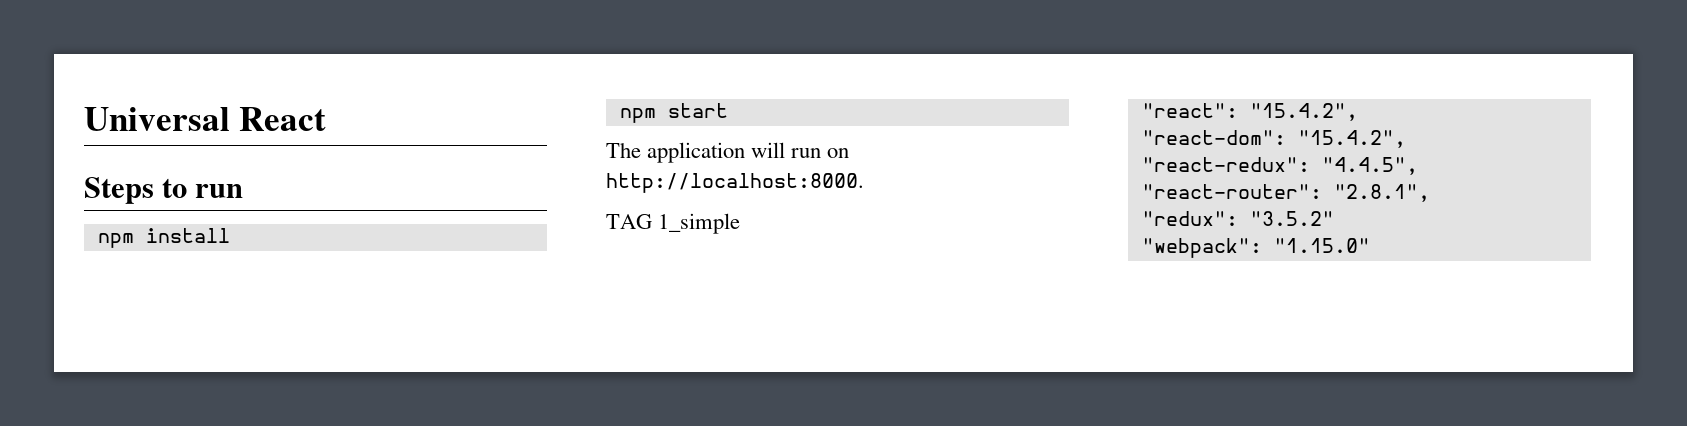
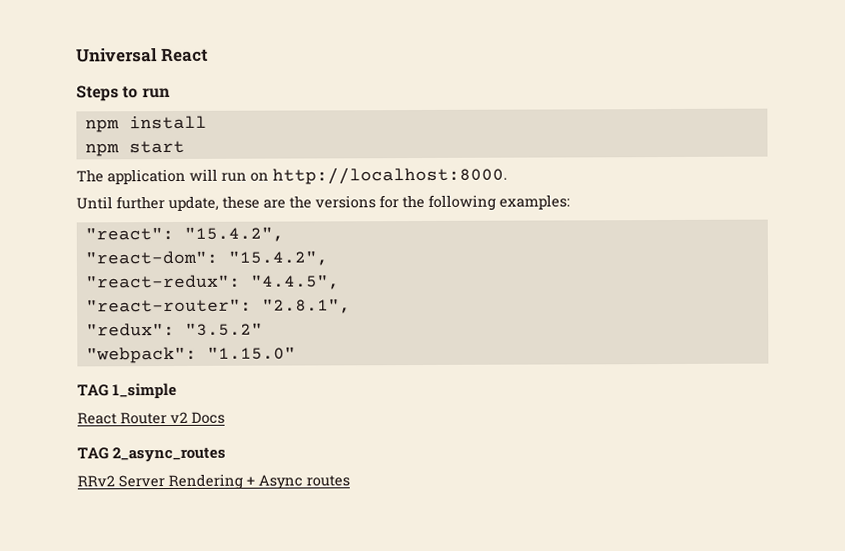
[606,213,741,234] TAG 1_simple -> [76,194,570,212] Until further update, these are the versions for the following examples:
(1370, 245) none -> [77,382,178,400] [77,411,225,425] [77,446,227,463] [77,473,350,491] // TAG 1_simple // React Router v2 Docs // TAG 2_async_routes // RRv2 Server Rendering + Async routes

